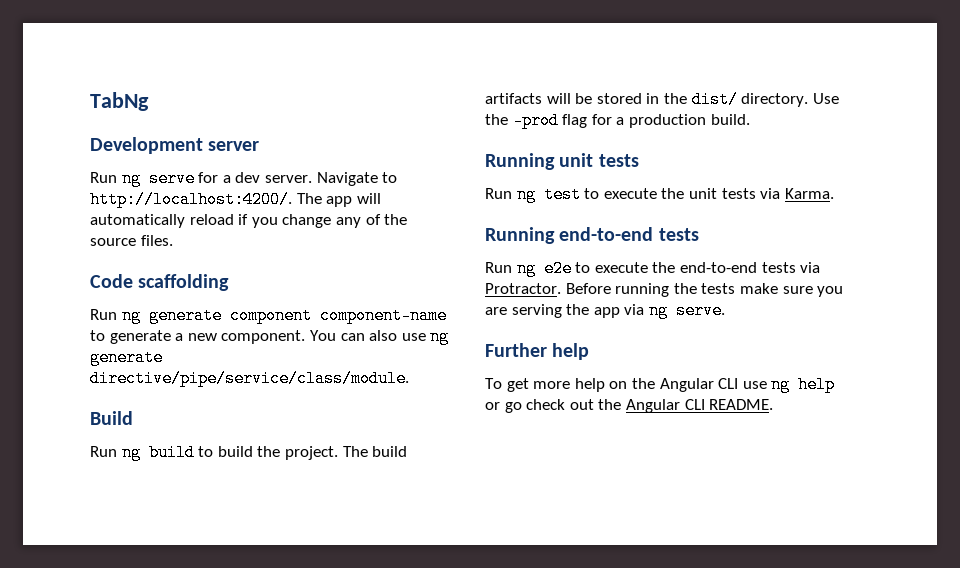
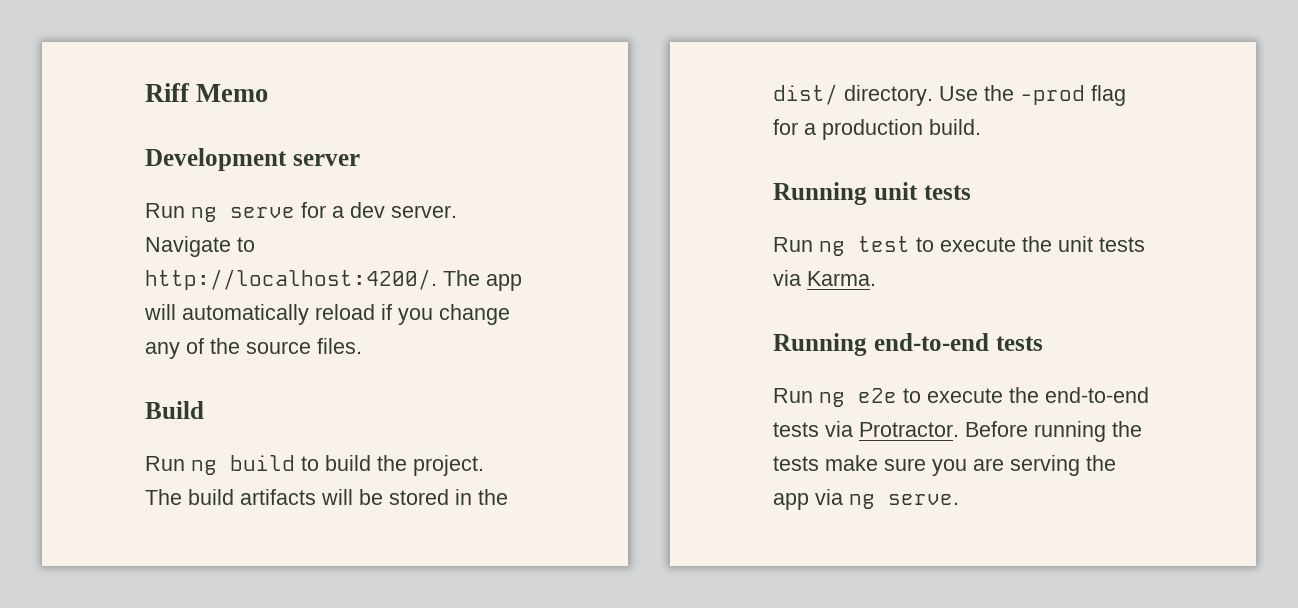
[90,92,149,111] TabNg -> [145,83,269,102] Riff Memo
[90,274,230,291] [90,307,447,324] [90,328,450,345] [90,349,163,366] [90,370,409,387] // Code scaffolding // Run ng generate component component-name to generate a new component. You can also use ng generate directive/pipe/service/class/module. -> (362, 346) none
[485,343,590,360] [485,376,836,393] [485,399,774,413] // Further help // To get more help on the Angular CLI use ng help or go check out the Angular CLI README. -> (959, 499) none

